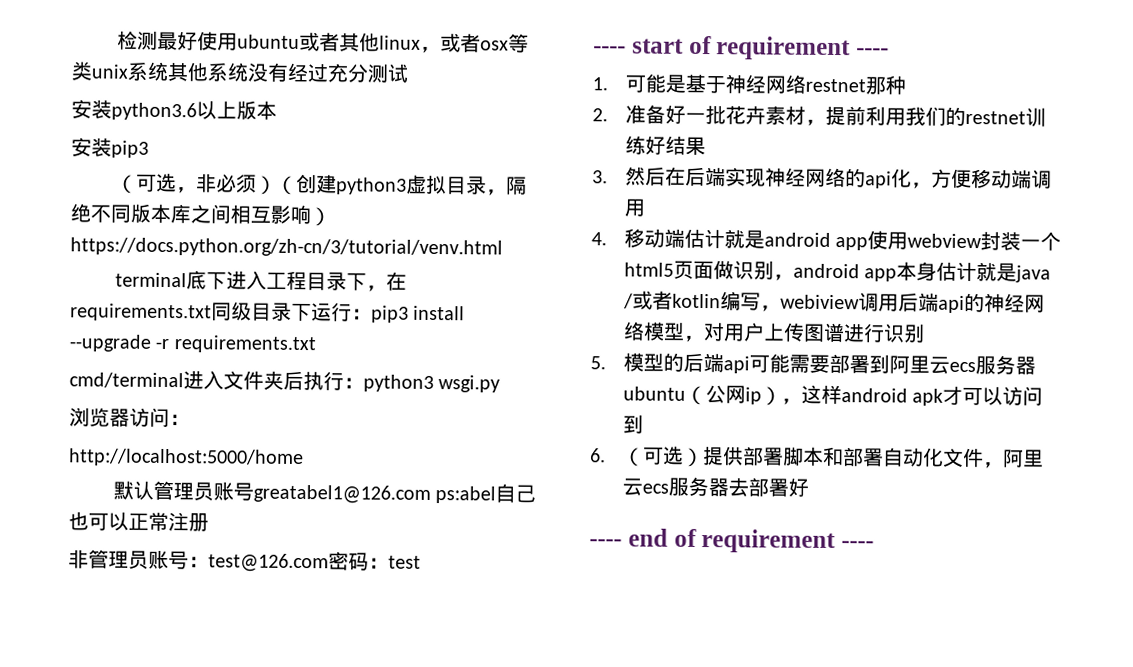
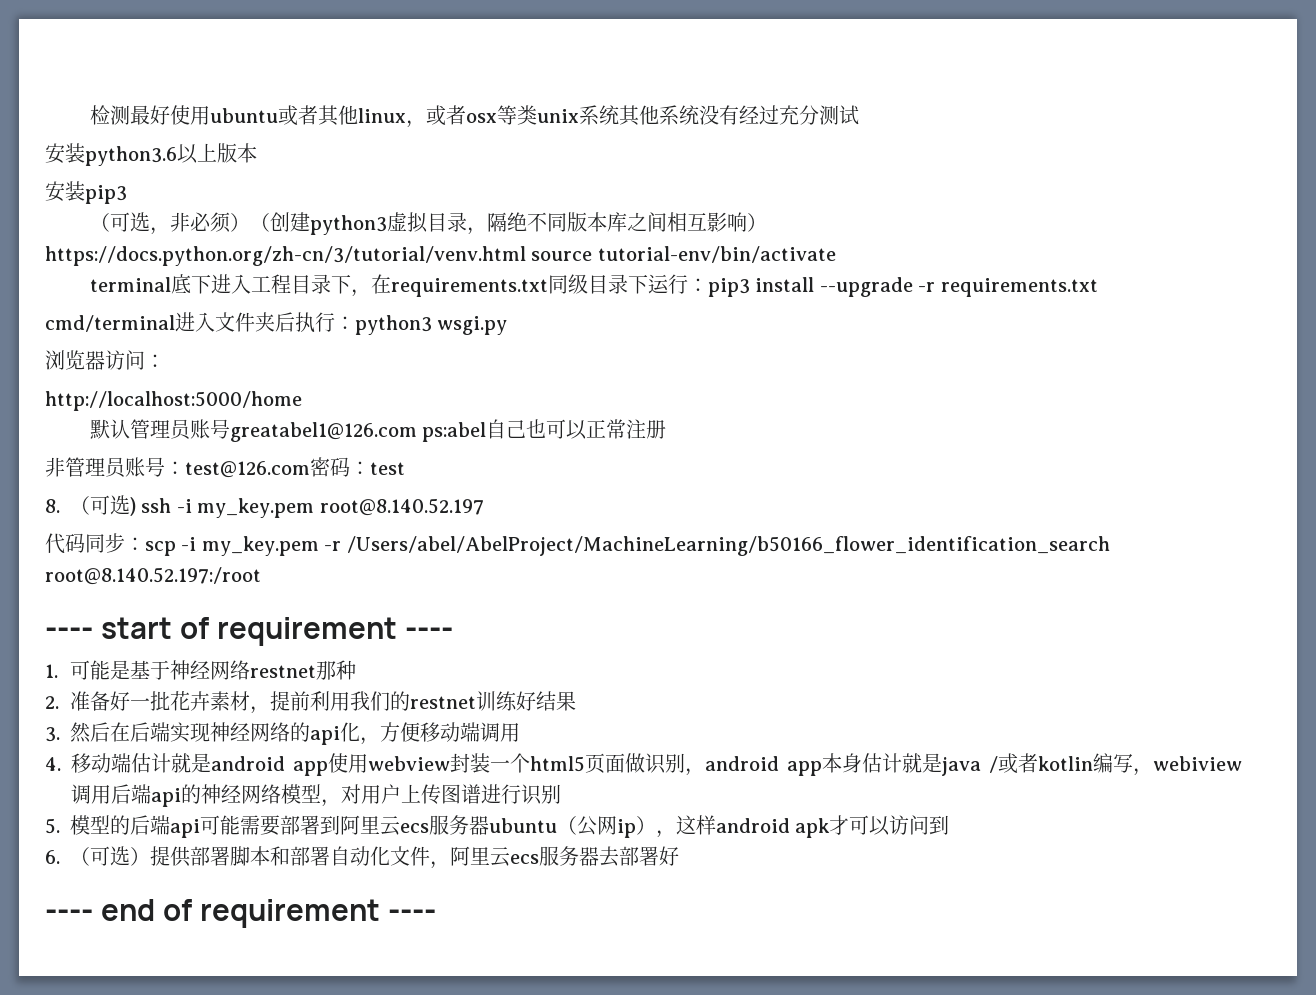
(503, 247) none -> [531,246,836,263] source tutorial-env/bin/activate
(421, 562) none -> [45,495,484,518] [45,533,1110,556] [45,567,261,585] // 8.（可选) ssh -i my_key.pem root@8.140.52.197 // 代码同步：scp -i my_key.pem -r /Users/abel/AbelProject/MachineLearning/b50166_flower_identification_search root@8.140.52.197:/root

